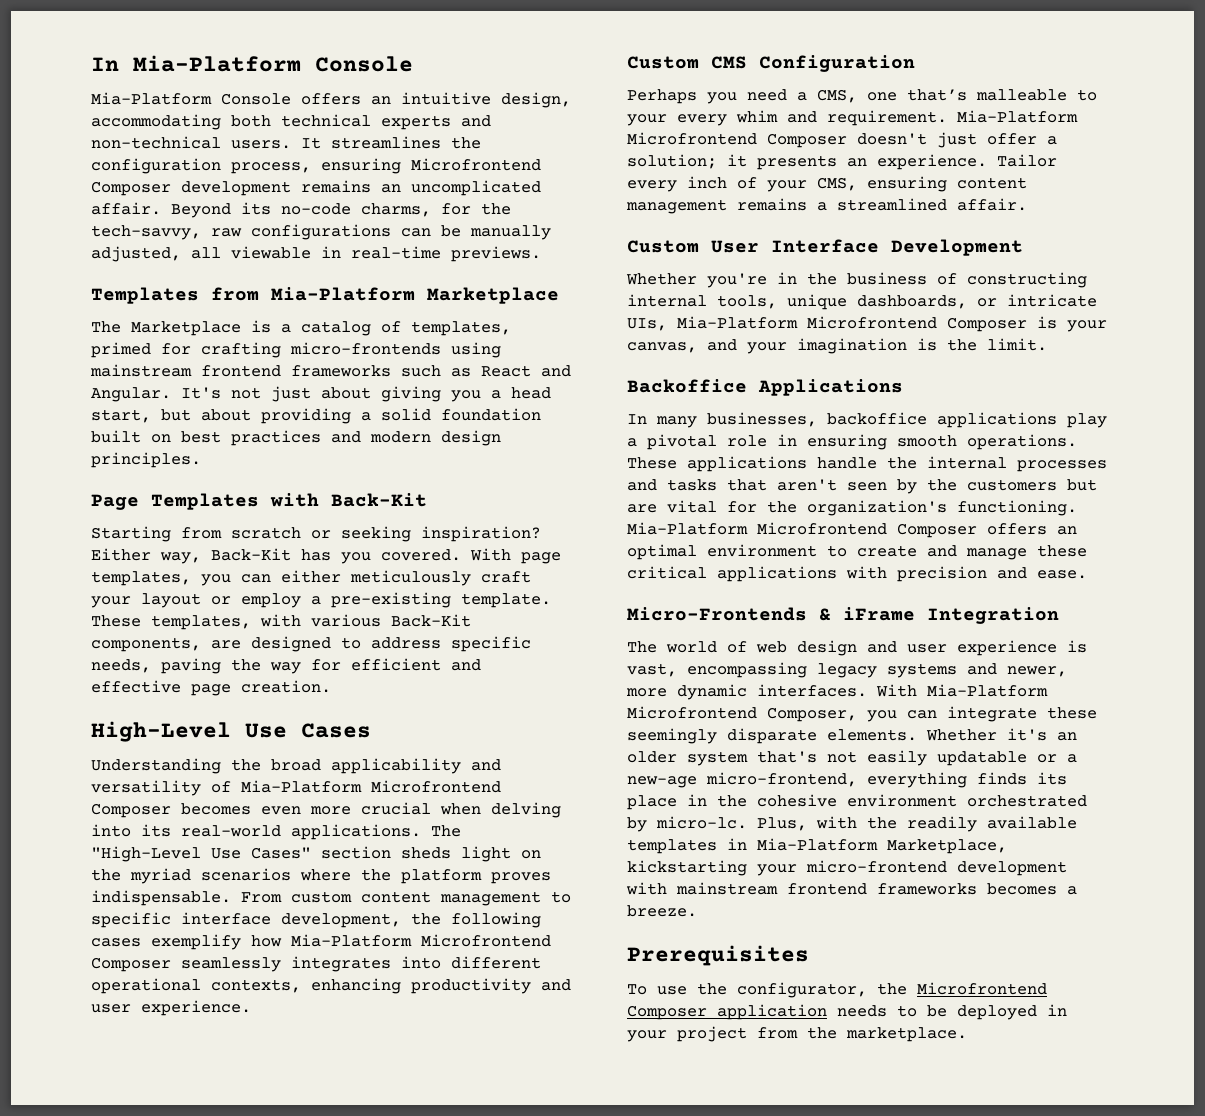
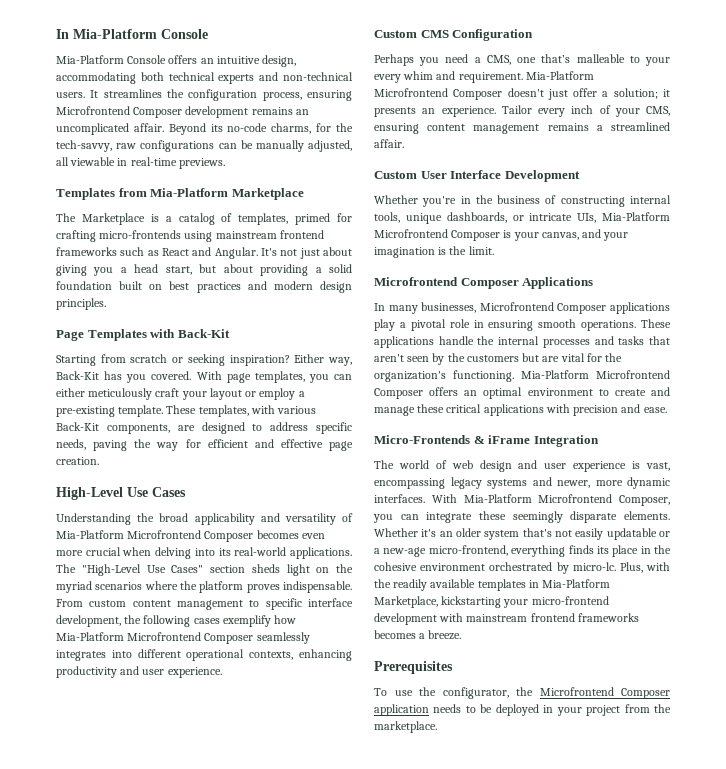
[627,379,747,393] Backoffice -> [374,277,519,289] Microfrontend Composer
[827,412,927,425] backoffice -> [479,302,607,314] Microfrontend Composer

